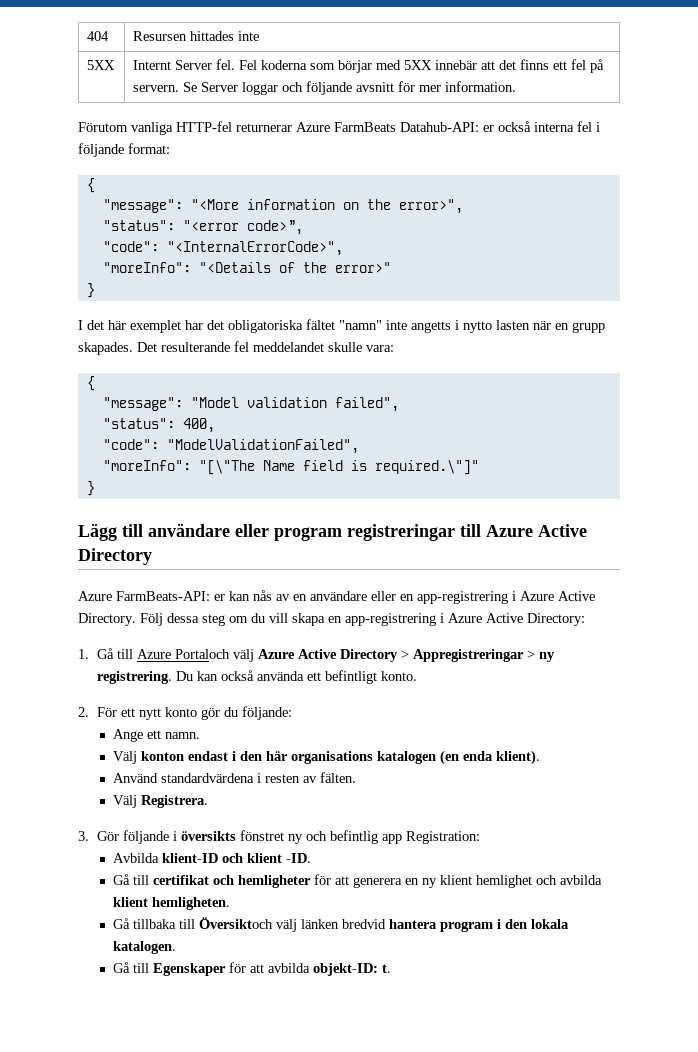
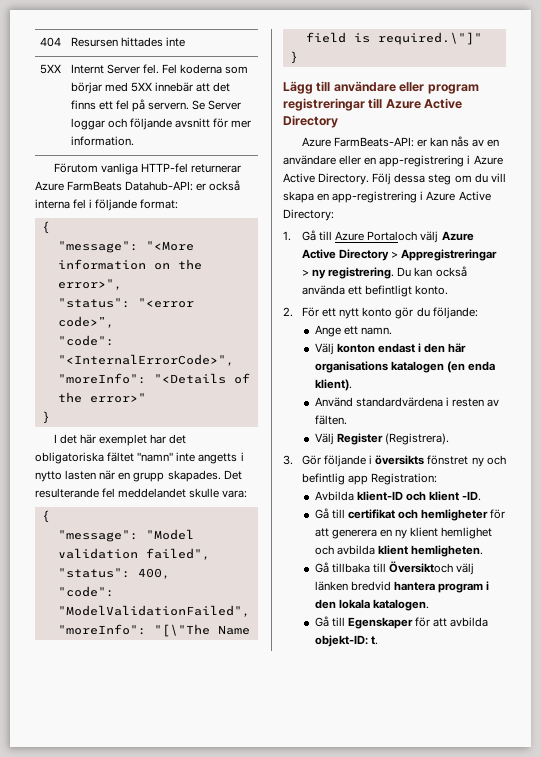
[140,795,208,808] Registrera. -> [336,433,449,445] Register (Registrera).

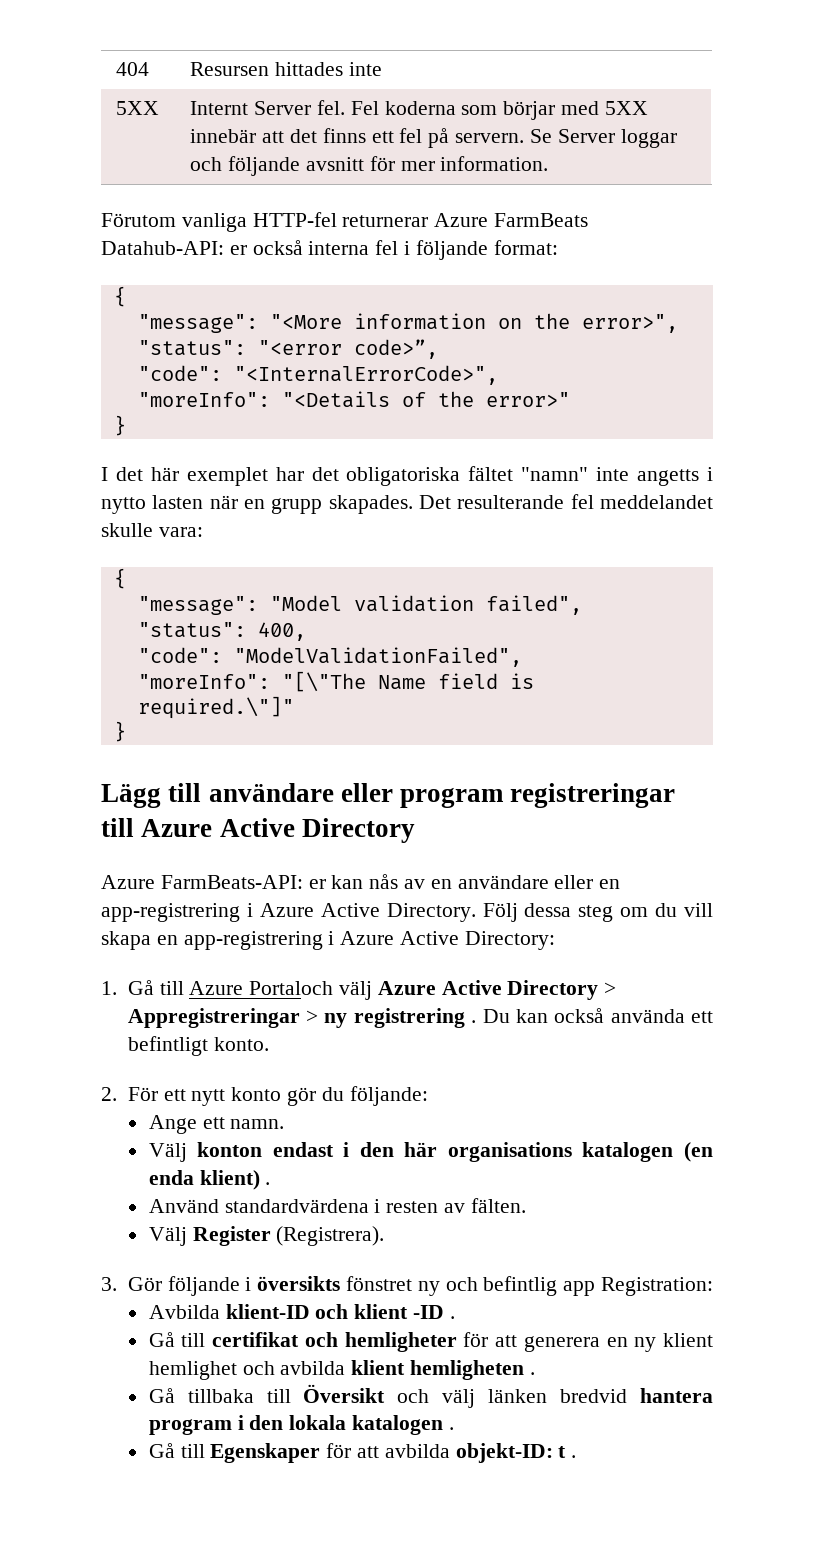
[328,267,395,279] registrering. -> [353,1008,477,1028] registrering .
[314,379,352,391] klient). -> [199,1170,271,1190] klient) .
[462,491,482,501] -ID. -> [412,1305,455,1319] -ID .
[411,545,484,557] hemligheten. -> [409,1360,535,1380] hemligheten .
[389,561,454,573] Översiktoch -> [303,1384,430,1403] Översikt och
[372,599,429,611] katalogen. -> [351,1415,454,1435] katalogen .
[370,636,378,645] t. -> [558,1446,577,1458] t .

